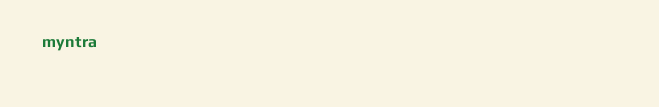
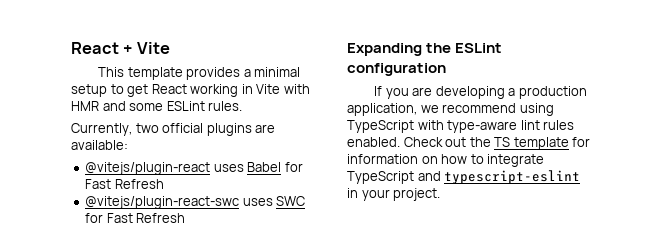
[42,37,97,51] myntra -> [71,42,170,54] [98,67,301,80] [71,84,310,97] [71,101,243,111] [71,123,276,136] [71,140,128,150] [85,162,303,175] [85,179,164,189] [85,196,306,209] [85,213,186,223] [347,43,503,56] [347,63,446,76] [374,86,587,99] [347,103,554,116] [347,120,575,133] [347,137,591,150] [347,154,545,167] [347,170,581,184] [347,188,441,201] React + Vite // This template provides a minimal setup to get React working in Vite with HMR and some ESLint rules. // Currently, two official plugins are available: // @vitejs/plugin-react uses Babel for Fast Refresh // @vitejs/plugin-react-swc uses SWC for Fast Refresh // Expanding the ESLint configuration // If you are developing a production application, we recommend using TypeScript with type-aware lint rules enabled. Check out the TS template for information on how to integrate TypeScript and typescript-eslint in your project.

